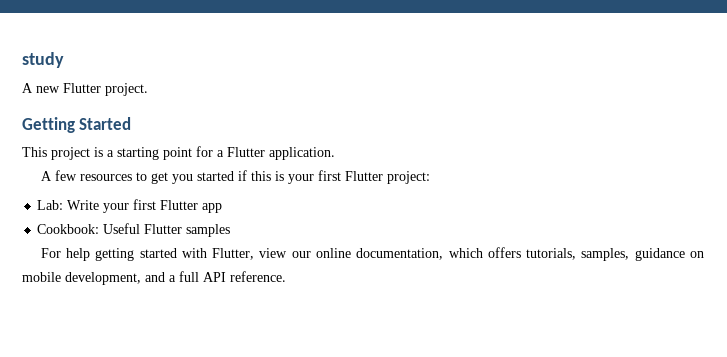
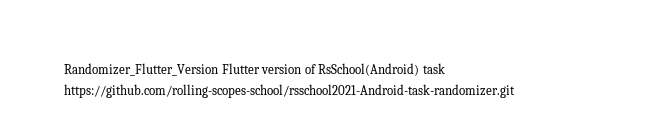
[22,52,64,68] [22,83,148,96] [22,117,132,133] [22,146,335,160] [40,170,430,184] [37,199,223,213] [37,223,231,237] [40,247,704,261] [22,271,286,285] study // A new Flutter project. // Getting Started // This project is a starting point for a Flutter application. // A few resources to get you started if this is your first Flutter project: // Lab: Write your first Flutter app // Cookbook: Useful Flutter samples // For help getting started with Flutter, view our online documentation, which offers tutorials, samples, guidance on mobile development, and a full API reference. -> [64,63,445,76] [64,84,515,98] Randomizer_Flutter_Version Flutter version of RsSchool(Android) task https://github.com/rolling-scopes-school/rsschool2021-Android-task-randomizer.git

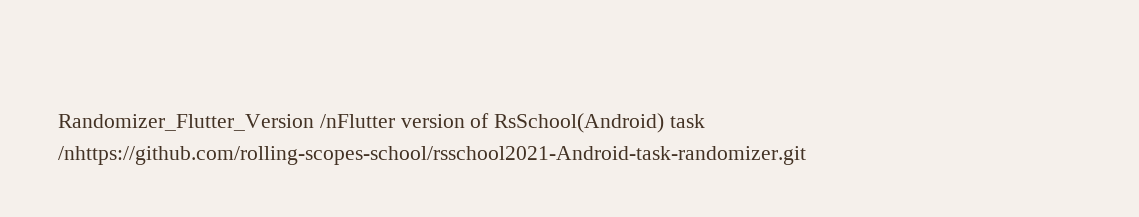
[221,63,260,74] Flutter -> [319,114,395,128] /nFlutter
[64,84,515,98] https://github.com/rolling-scopes-school/rsschool2021-Android-task-randomizer.git -> [58,146,806,165] /nhttps://github.com/rolling-scopes-school/rsschool2021-Android-task-randomizer.git

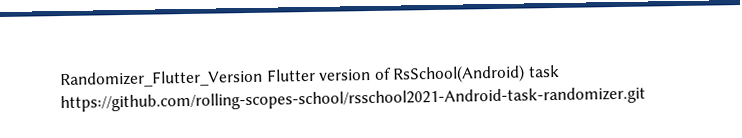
[319,114,395,128] /nFlutter -> [265,68,316,82] Flutter
[58,146,806,165] /nhttps://github.com/rolling-scopes-school/rsschool2021-Android-task-randomizer.git -> [60,86,646,113] https://github.com/rolling-scopes-school/rsschool2021-Android-task-randomizer.git

